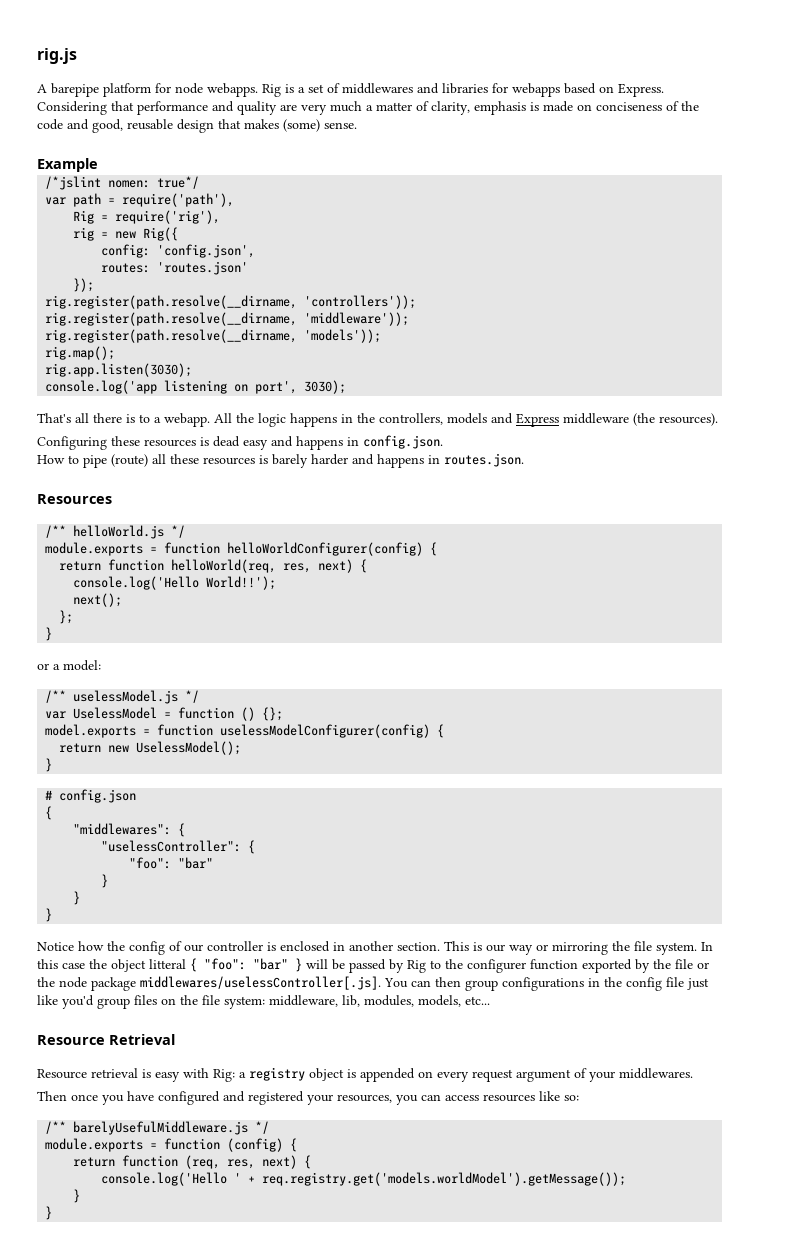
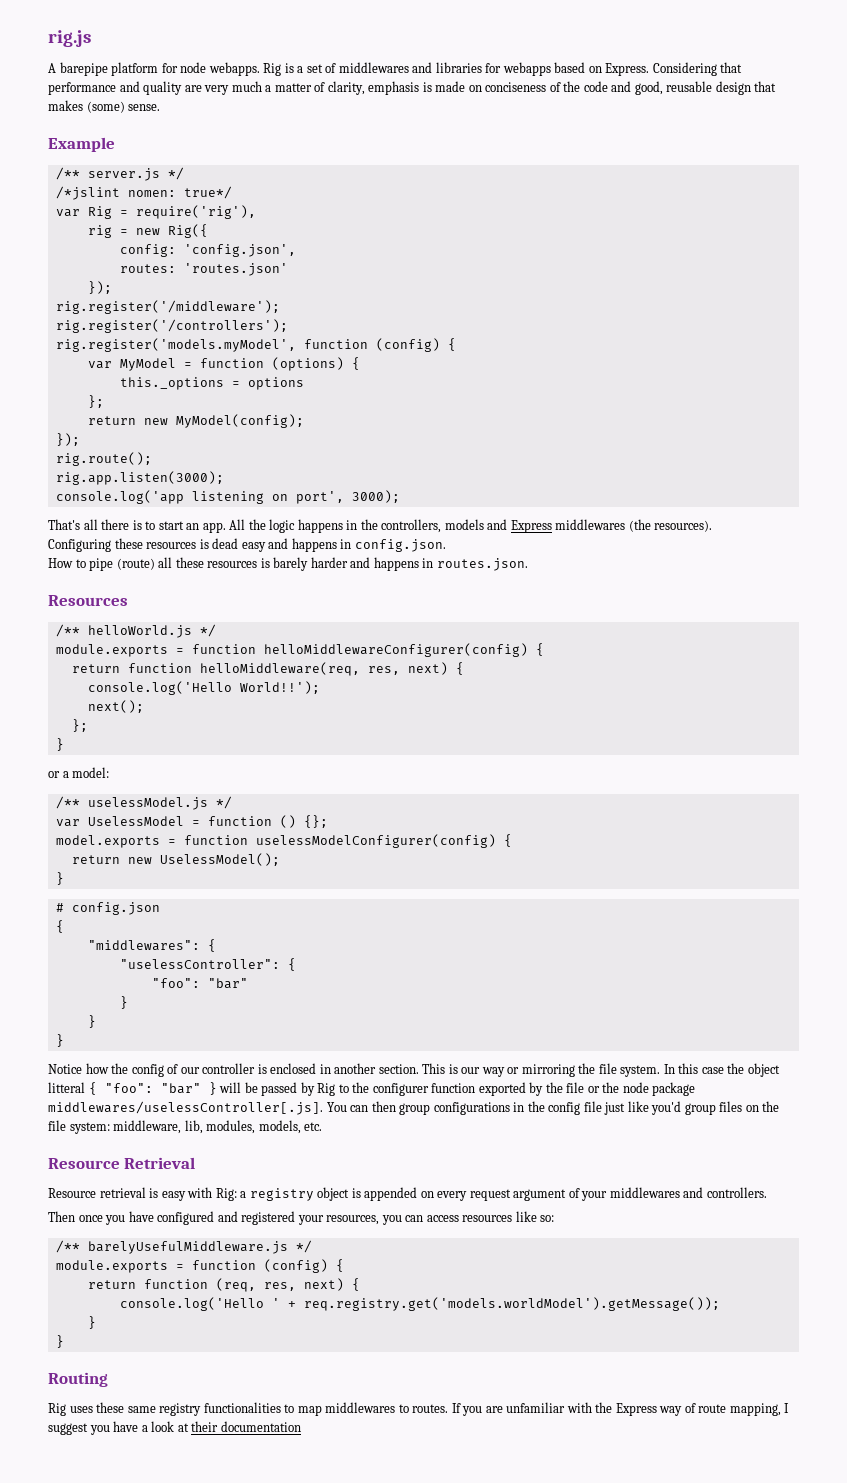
(98, 165) none -> [55,167,184,181] // /** server.js */
[73,193,235,207] path = require('path'), // -> (80, 213) none
[45,295,417,309] [45,312,410,326] [45,329,382,343] [45,346,116,360] [45,363,193,377] rig.register(path.resolve(__dirname, 'controllers')); // rig.register(path.resolve(__dirname, 'middleware')); // rig.register(path.resolve(__dirname, 'models')); // rig.map(); // rig.app.listen(3030); -> [55,300,280,314] [55,319,288,333] [55,338,456,352] [87,357,360,371] [119,377,304,390] [87,395,104,408] [87,414,304,428] [55,433,80,446] [55,452,152,466] [55,471,224,485] rig.register('/middleware'); // rig.register('/controllers'); // rig.register('models.myModel', function (config) { // var MyModel = function (options) { // this._options = options // }; // return new MyModel(config); // }); // rig.route(); // rig.app.listen(3000);
[304,380,347,394] 3030); -> [351,490,400,503] 3000);
[154,413,210,427] a webapp. -> [158,521,226,533] start an app.
[563,413,629,424] middleware -> [555,519,626,530] middlewares
[227,542,438,556] [59,559,277,573] helloWorldConfigurer(config) { // return function helloWorld(req, -> [263,643,544,657] [71,662,360,676] helloMiddlewareConfigurer(config) { // return function helloMiddleware(req,
[465,996,490,1005] etc... -> [304,1122,323,1131] etc.
[619,1068,693,1079] middlewares. -> [609,1187,767,1198] middlewares and controllers.
(53, 1213) none -> [48,1372,108,1387] [48,1402,790,1416] [48,1421,301,1435] // Routing // Rig uses these same registry functionalities to map middlewares to routes. If you are unfamiliar with the Express way of route mapping, I suggest you have a look at their documentation

